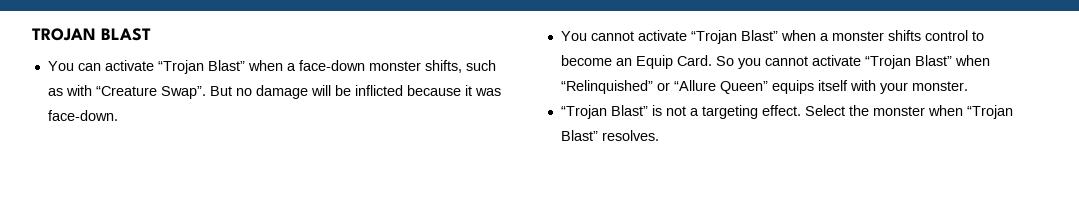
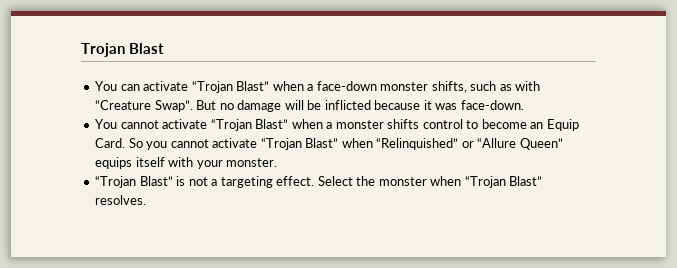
[32,28,151,41] TROJAN BLAST -> [81,43,165,57] Trojan Blast

